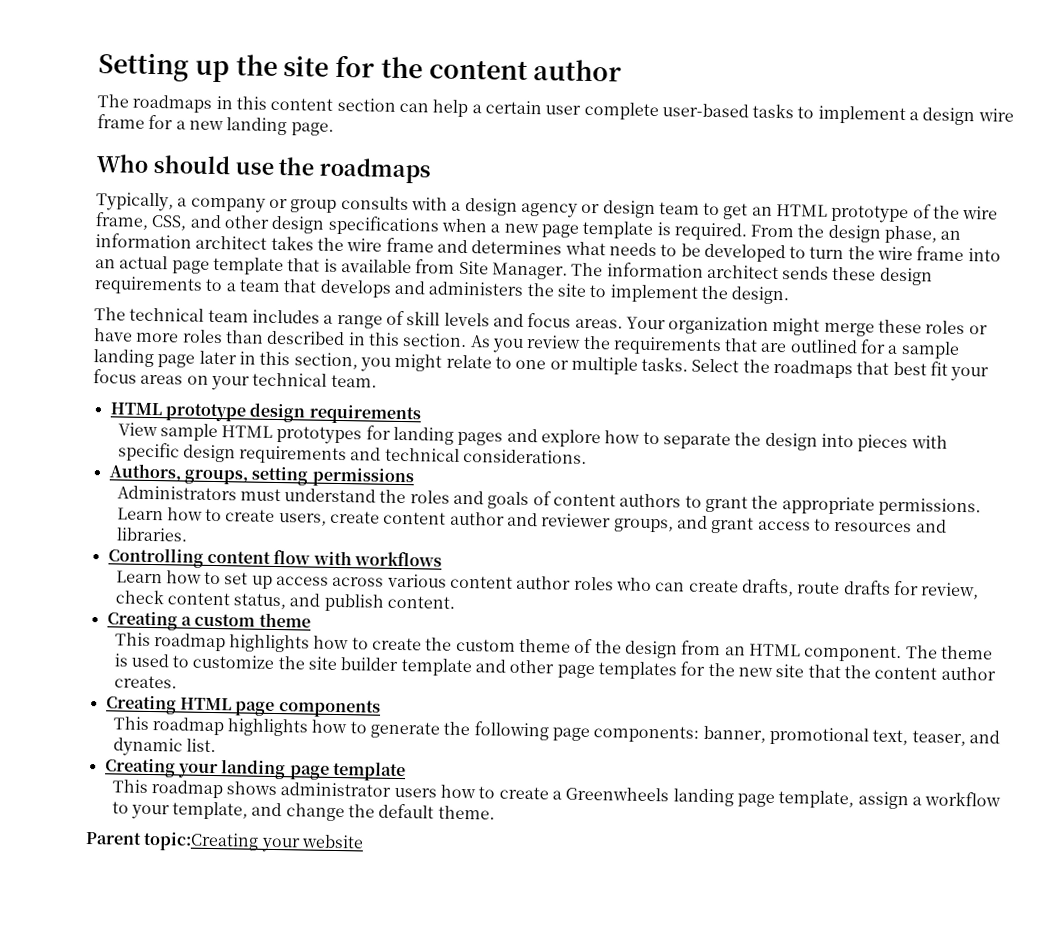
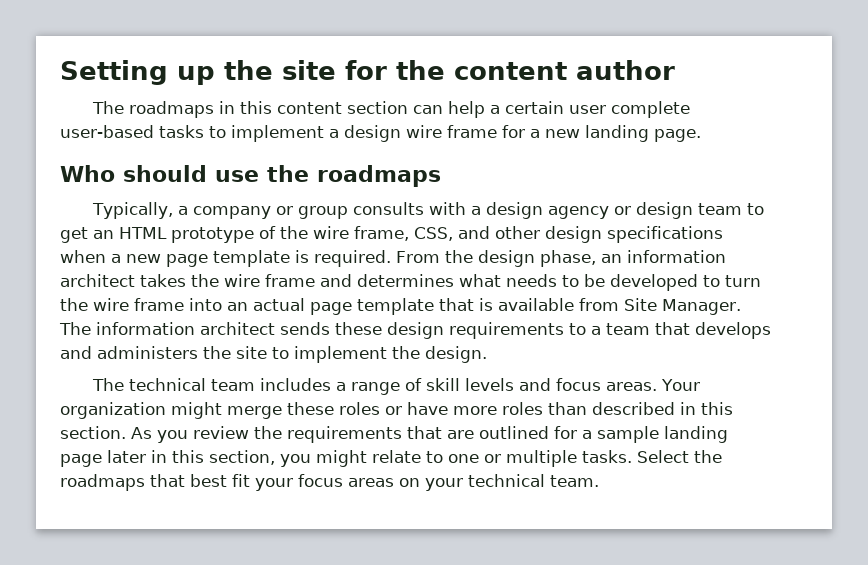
[109,402,422,425] [117,422,948,453] [117,442,588,465] [108,463,414,488] [116,485,981,517] [116,507,947,534] [115,527,188,542] [107,547,442,568] [115,570,980,600] [114,589,456,612] [106,611,311,631] [114,632,993,663] [113,653,996,681] [113,675,177,689] [105,695,381,718] [112,716,1000,747] [112,737,216,757] [104,758,406,782] [111,779,1002,810] [111,801,495,822] [85,831,364,853] // HTML prototype design requirements // View sample HTML prototypes for landing pages and explore how to separate the design into pieces with specific design requirements and technical considerations. // Authors, groups, setting permissions // Administrators must understand the roles and goals of content authors to grant the appropriate permissions. Learn how to create users, create content author and reviewer groups, and grant access to resources and libraries. // Controlling content flow with workflows // Learn how to set up access across various content author roles who can create drafts, route drafts for review, check content status, and publish content. // Creating a custom theme // This roadmap highlights how to create the custom theme of the design from an HTML component. The theme is used to customize the site builder template and other page templates for the new site that the content author creates. // Creating HTML page components // This roadmap highlights how to generate the following page components: banner, promotional text, teaser, and dynamic list. // Creating your landing page template // This roadmap shows administrator users how to create a Greenwheels landing page template, assign a workflow to your template, and change the default theme. // Parent topic:Creating your website -> (599, 481) none

